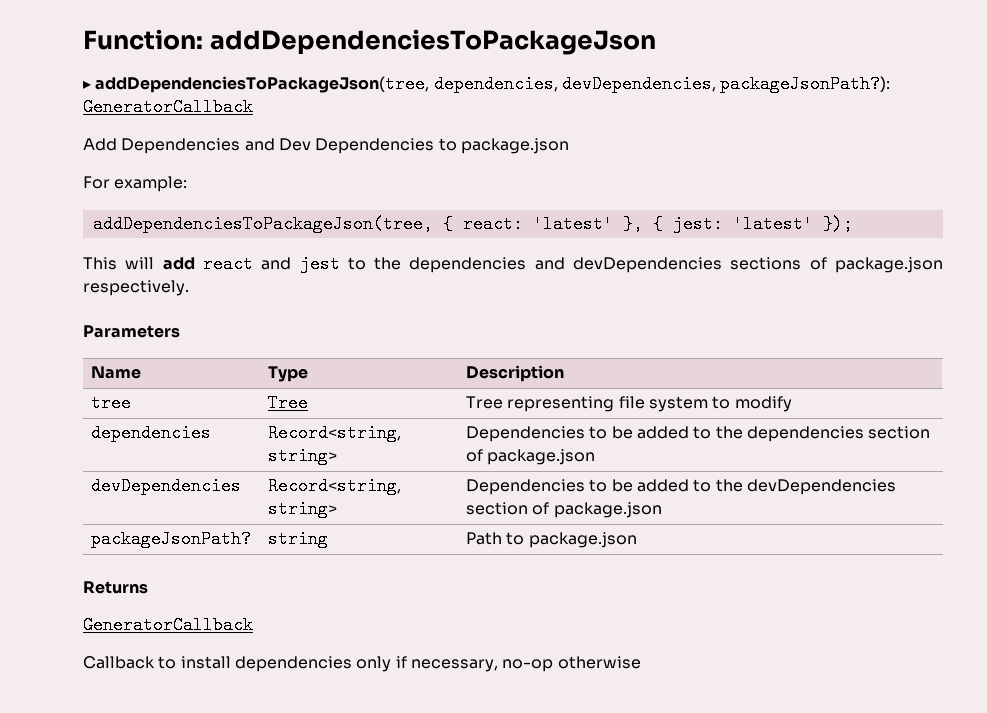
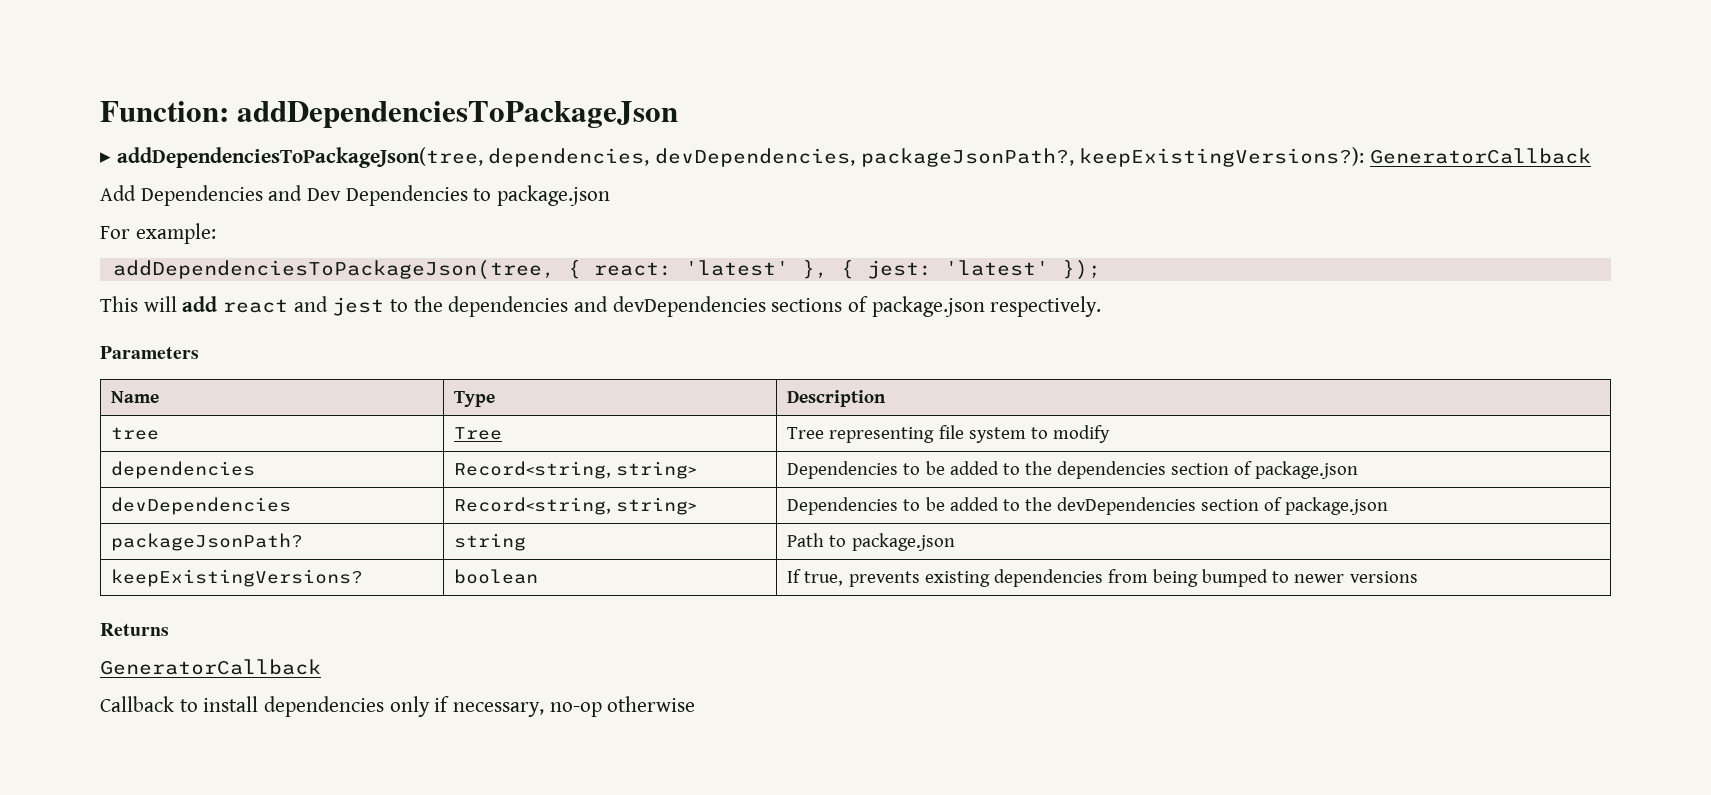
[720,75,891,93] packageJsonPath?): -> [860,147,1365,167] packageJsonPath?, keepExistingVersions?):
(637, 540) none -> [111,569,364,587] [454,569,539,584] [787,569,1418,587] // keepExistingVersions? | boolean | If true, prevents existing dependencies from being bumped to newer versions

